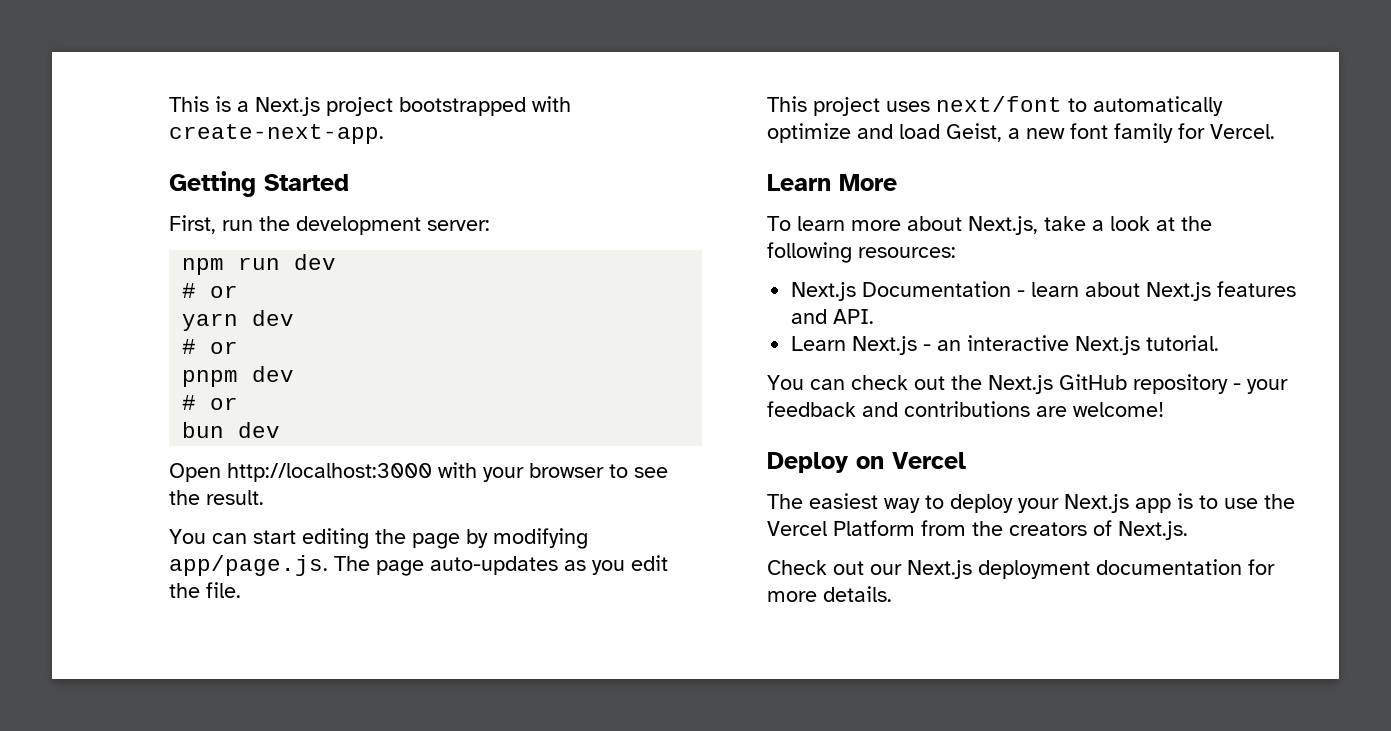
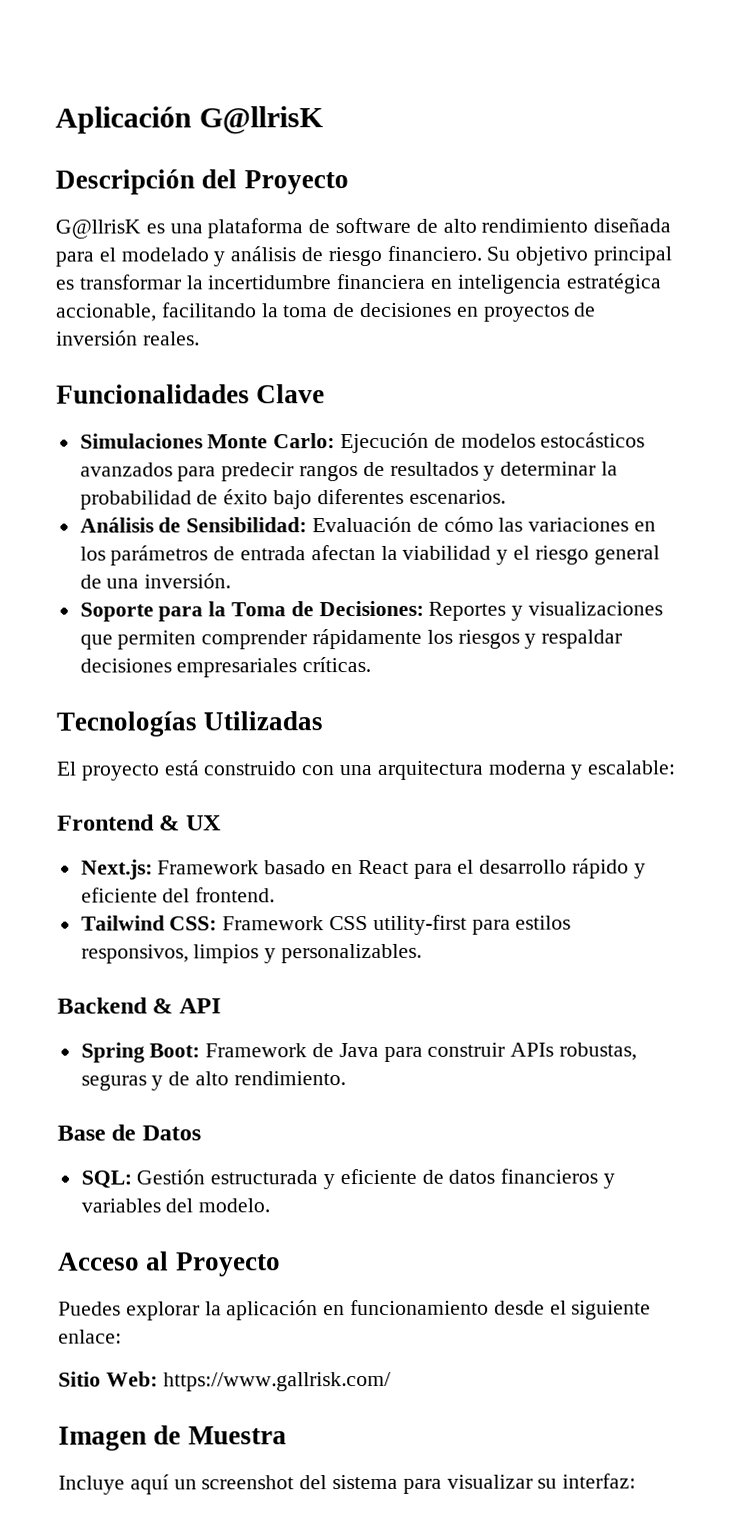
[169,96,571,116] [169,124,384,144] [169,171,349,197] [169,215,490,235] [182,254,337,275] [182,283,239,298] [182,310,295,331] [182,339,239,354] [182,366,295,387] [182,395,239,410] [182,422,281,438] [169,462,668,482] [169,490,264,505] [169,528,588,549] [169,555,668,576] [169,582,241,598] [767,96,1223,116] [767,123,1275,143] [767,174,897,191] [767,216,1212,235] [767,242,956,263] [791,281,1297,301] [791,309,875,324] [791,335,1220,355] [767,374,1288,394] [767,401,1164,417] [767,452,966,473] [767,493,1295,513] [767,520,1188,540] [767,559,1275,579] [767,586,892,602] This is a Next.js project bootstrapped with create-next-app. // Getting Started // First, run the development server: // npm run dev // # or // yarn dev // # or // pnpm dev // # or // bun dev // Open http://localhost:3000 with your browser to see the result. // You can start editing the page by modifying app/page.js. The page auto-updates as you edit the file. // This project uses next/font to automatically optimize and load Geist, a new font family for Vercel. // Learn More // To learn more about Next.js, take a look at the following resources: // Next.js Documentation - learn about Next.js features and API. // Learn Next.js - an interactive Next.js tutorial. // You can check out the Next.js GitHub repository - your feedback and contributions are welcome! // Deploy on Vercel // The easiest way to deploy your Next.js app is to use the Vercel Platform from the creators of Next.js. // Check out our Next.js deployment documentation for more details. -> [55,106,325,135] [55,169,349,195] [55,217,672,239] [55,245,673,267] [55,273,662,294] [56,302,597,322] [56,330,200,346] [56,384,326,404] [79,432,646,454] [79,461,619,482] [79,488,506,510] [79,516,657,533] [79,544,660,566] [79,573,232,589] [79,600,664,622] [79,628,623,650] [79,656,372,678] [56,711,324,737] [56,760,677,781] [57,814,222,831] [80,858,646,880] [80,887,276,903] [80,914,572,935] [80,943,423,964] [57,997,221,1014] [80,1042,638,1063] [80,1071,346,1091] [57,1124,201,1141] [80,1168,616,1190] [80,1198,271,1213] [58,1251,281,1277] [58,1299,652,1321] [58,1329,122,1344] [58,1371,391,1392] [58,1425,287,1451] [58,1473,637,1495] Aplicación G@llrisK // Descripción del Proyecto // G@llrisK es una plataforma de software de alto rendimiento diseñada para el modelado y análisis de riesgo financiero. Su objetivo principal es transformar la incertidumbre financiera en inteligencia estratégica accionable, facilitando la toma de decisiones en proyectos de inversión reales. // Funcionalidades Clave // Simulaciones Monte Carlo: Ejecución de modelos estocásticos avanzados para predecir rangos de resultados y determinar la probabilidad de éxito bajo diferentes escenarios. // Análisis de Sensibilidad: Evaluación de cómo las variaciones en los parámetros de entrada afectan la viabilidad y el riesgo general de una inversión. // Soporte para la Toma de Decisiones: Reportes y visualizaciones que permiten comprender rápidamente los riesgos y respaldar decisiones empresariales críticas. // Tecnologías Utilizadas // El proyecto está construido con una arquitectura moderna y escalable: // Frontend & UX // Next.js: Framework basado en React para el desarrollo rápido y eficiente del frontend. // Tailwind CSS: Framework CSS utility-first para estilos responsivos, limpios y personalizables. // Backend & API // Spring Boot: Framework de Java para construir APIs robustas, seguras y de alto rendimiento. // Base de Datos // SQL: Gestión estructurada y eficiente de datos financieros y variables del modelo. // Acceso al Proyecto // Puedes explorar la aplicación en funcionamiento desde el siguiente enlace: // Sitio Web: https://www.gallrisk.com/ // Imagen de Muestra // Incluye aquí un screenshot del sistema para visualizar su interfaz:

